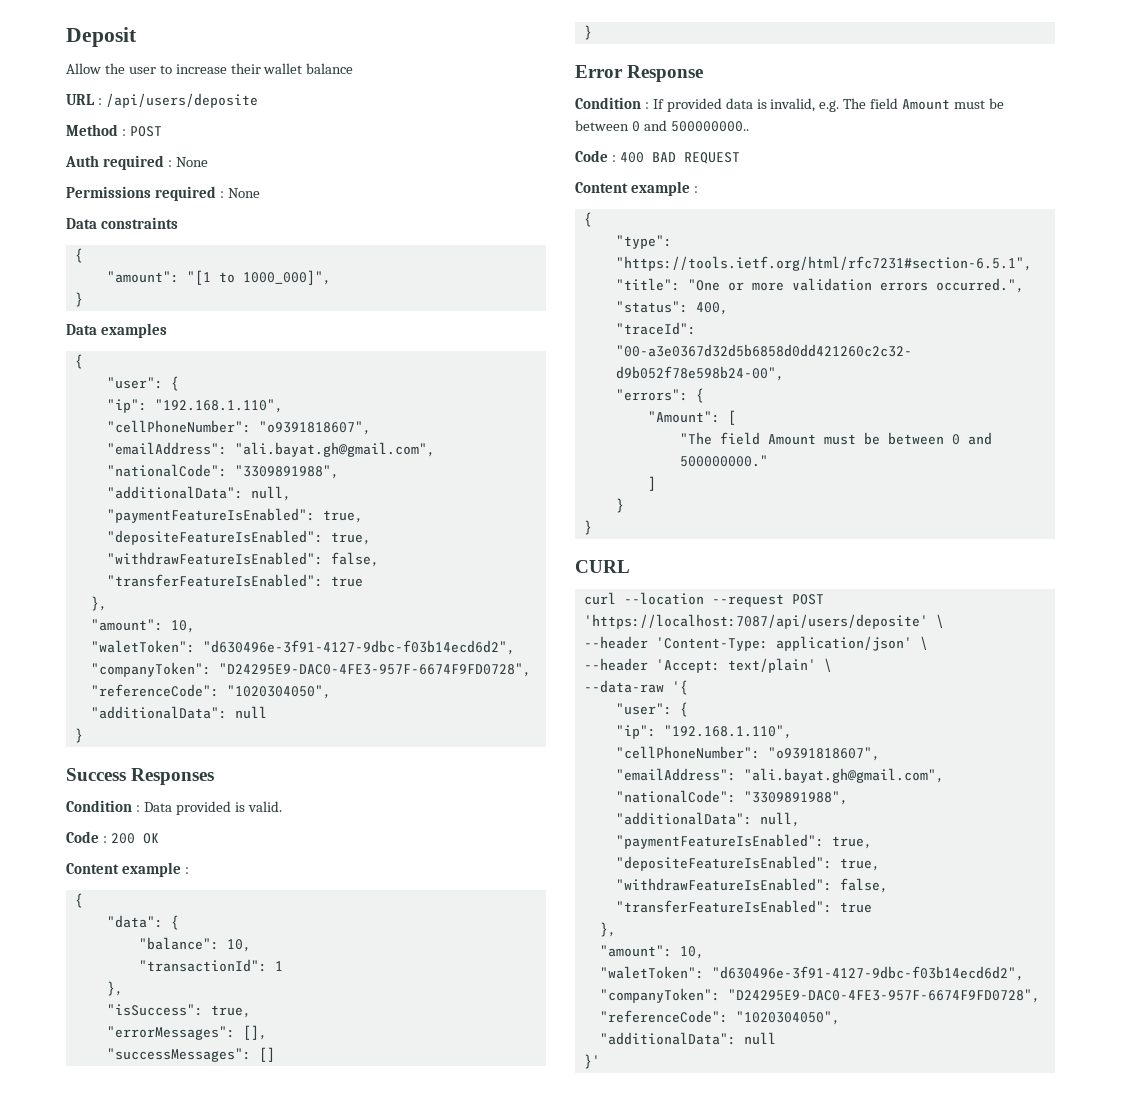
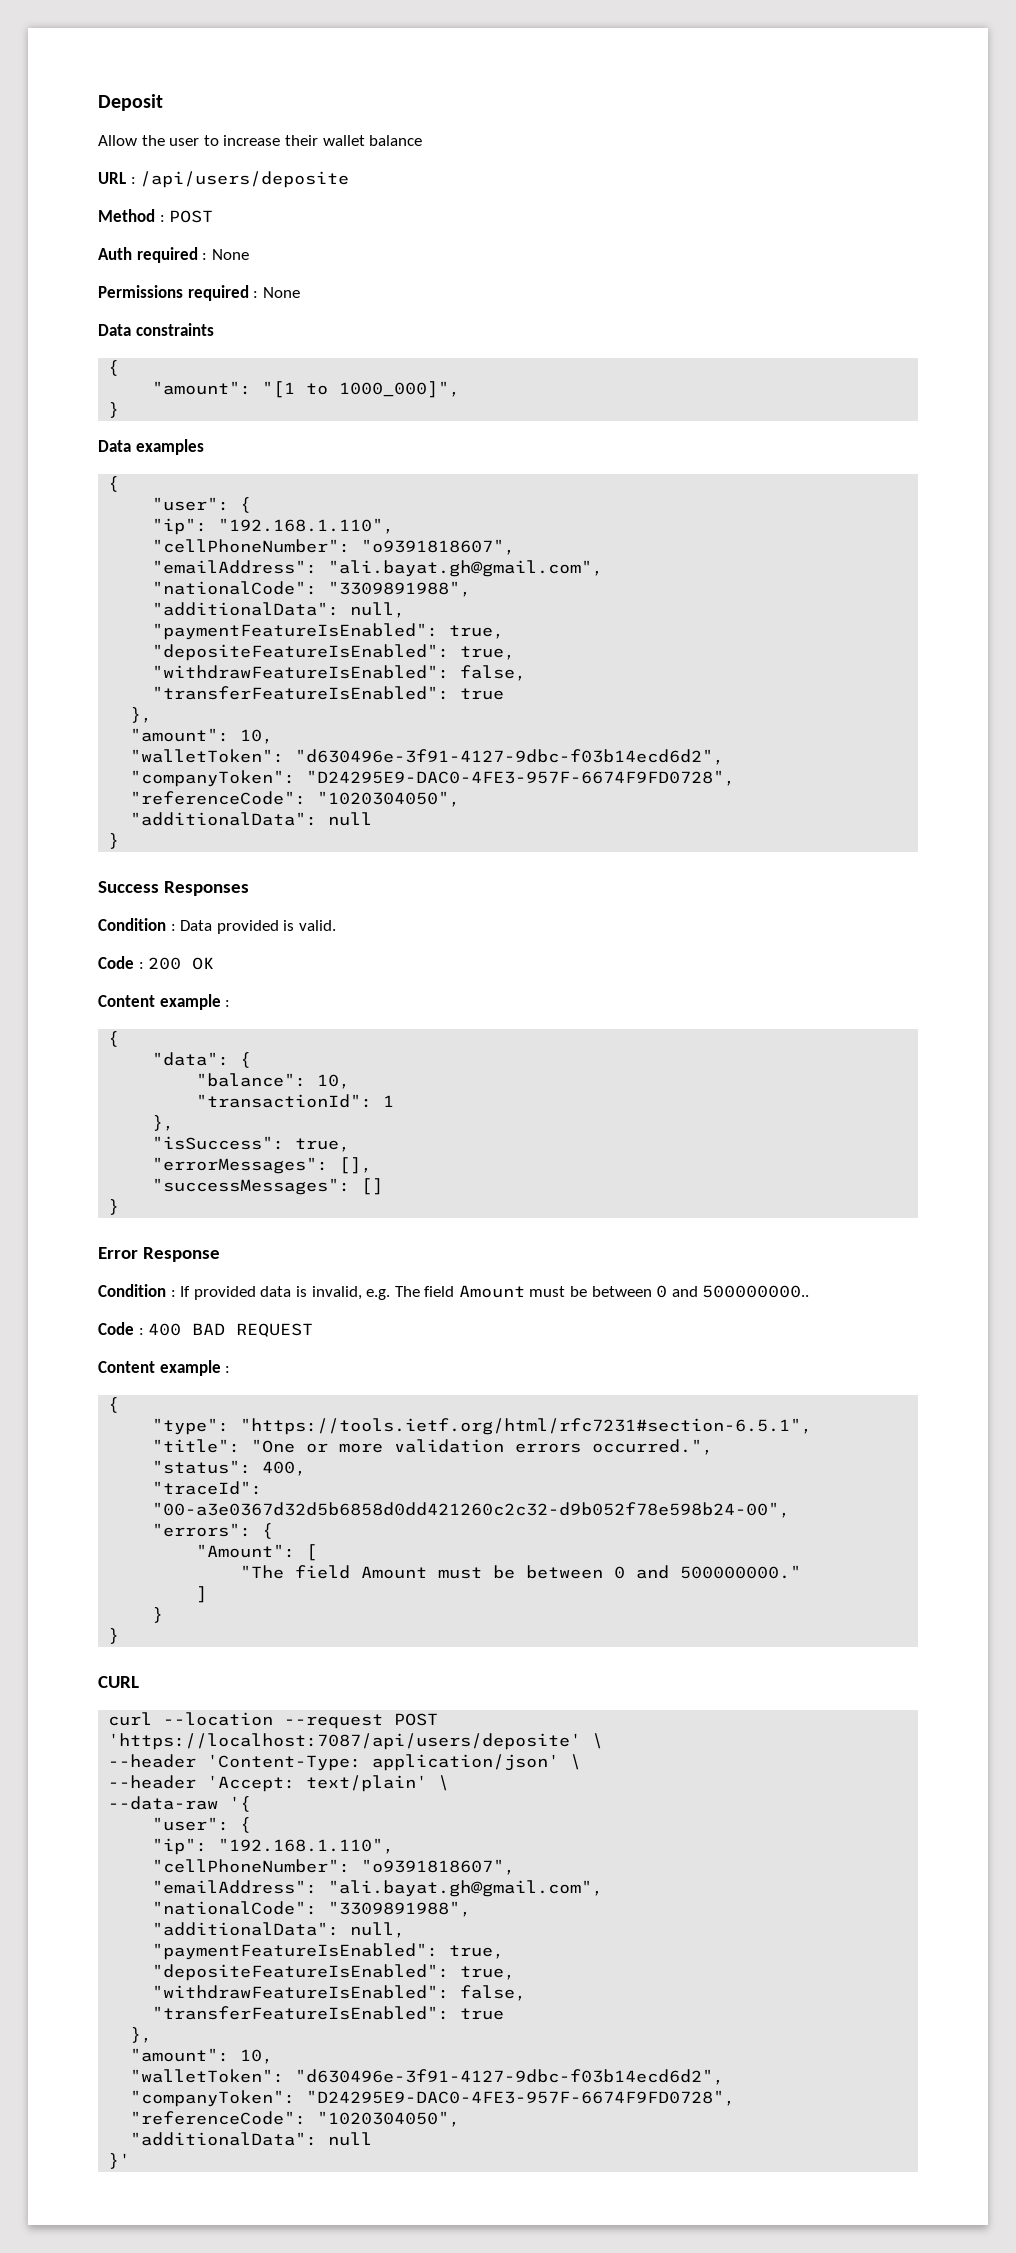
[90,640,195,653] "waletToken": -> [130,749,285,763] "walletToken":
[599,966,704,979] "waletToken": -> [130,2069,285,2083] "walletToken":

